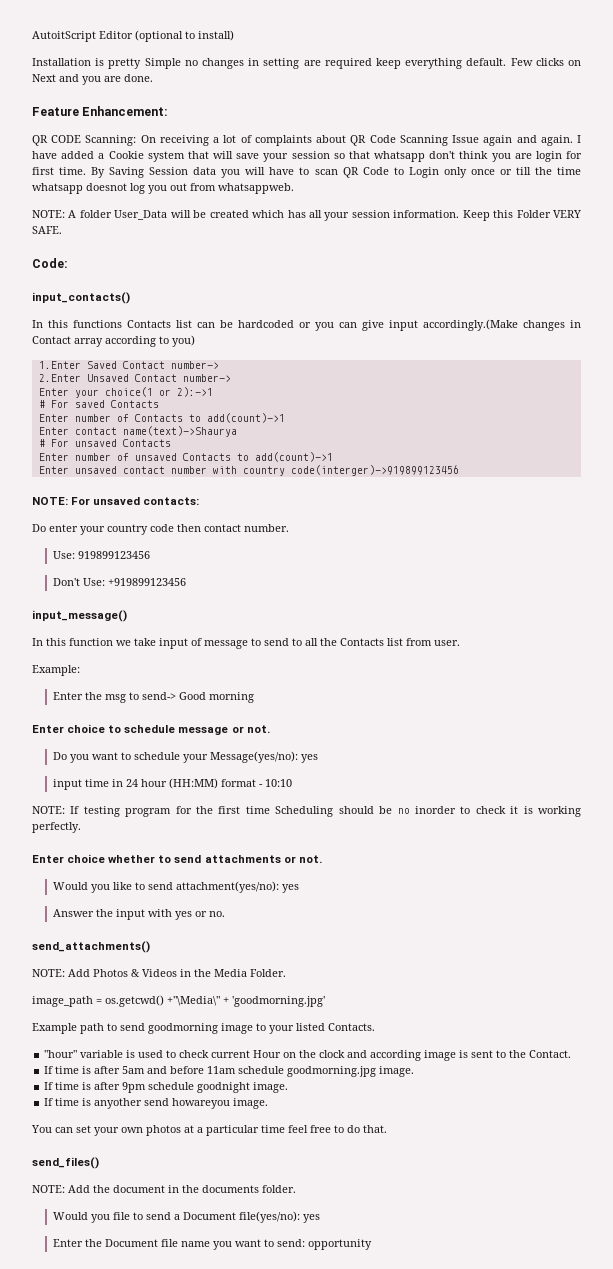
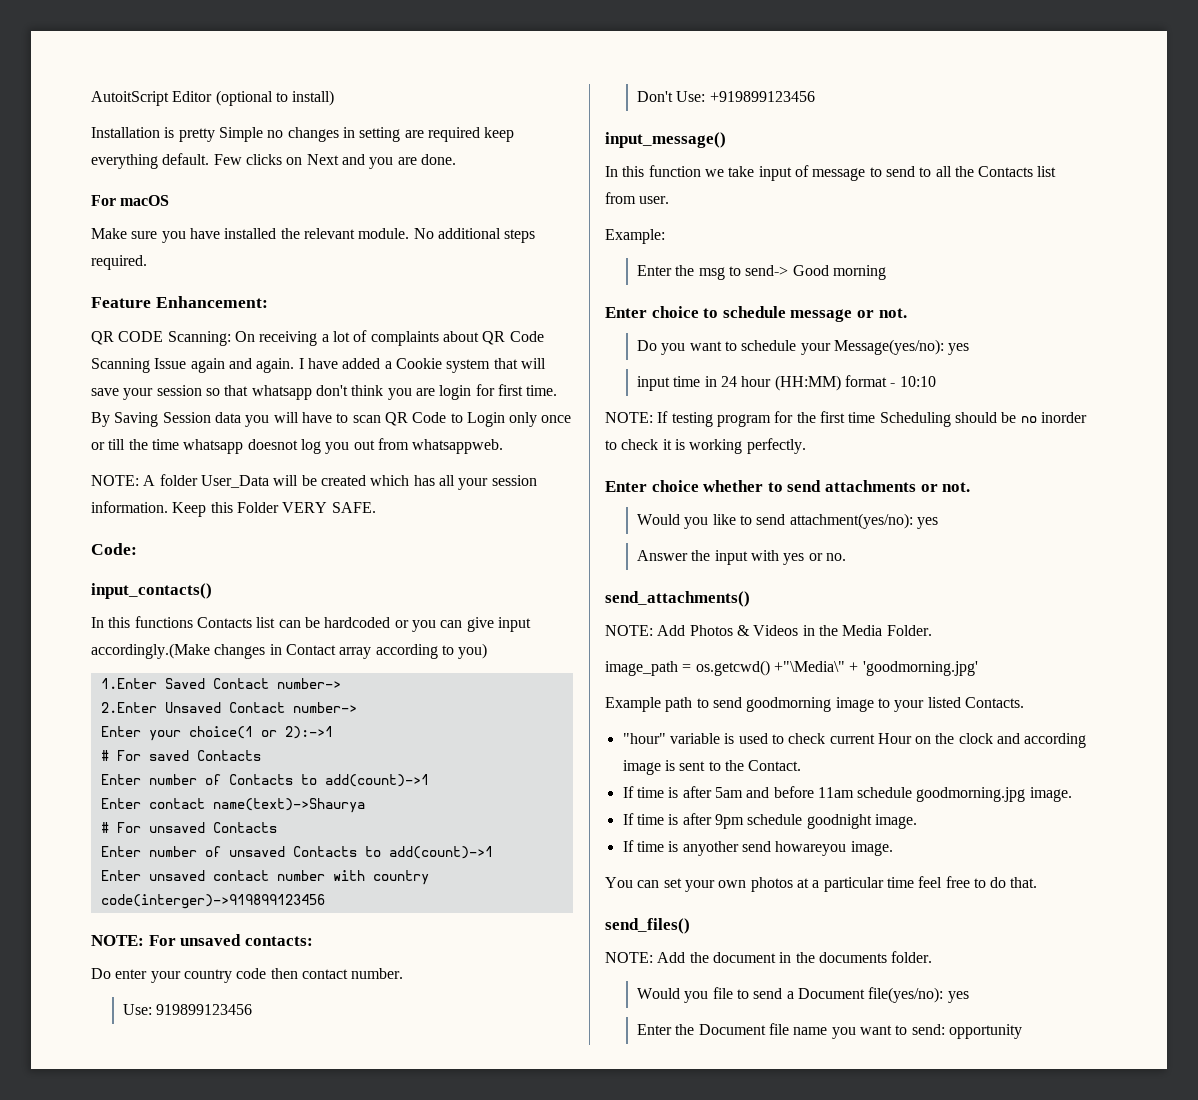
(153, 78) none -> [91,195,170,206] [91,228,536,243] [91,255,147,270] // For macOS // Make sure you have installed the relevant module. No additional steps required.

